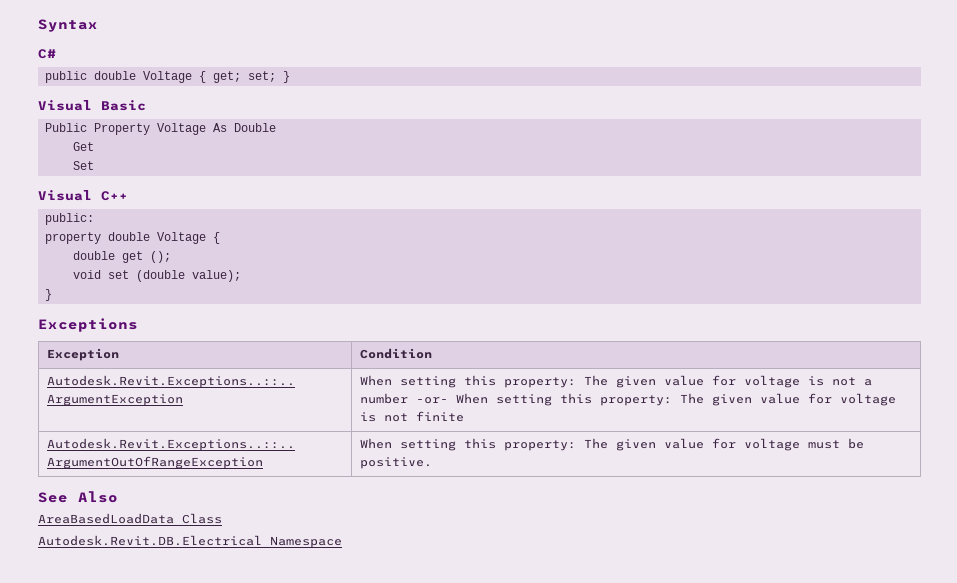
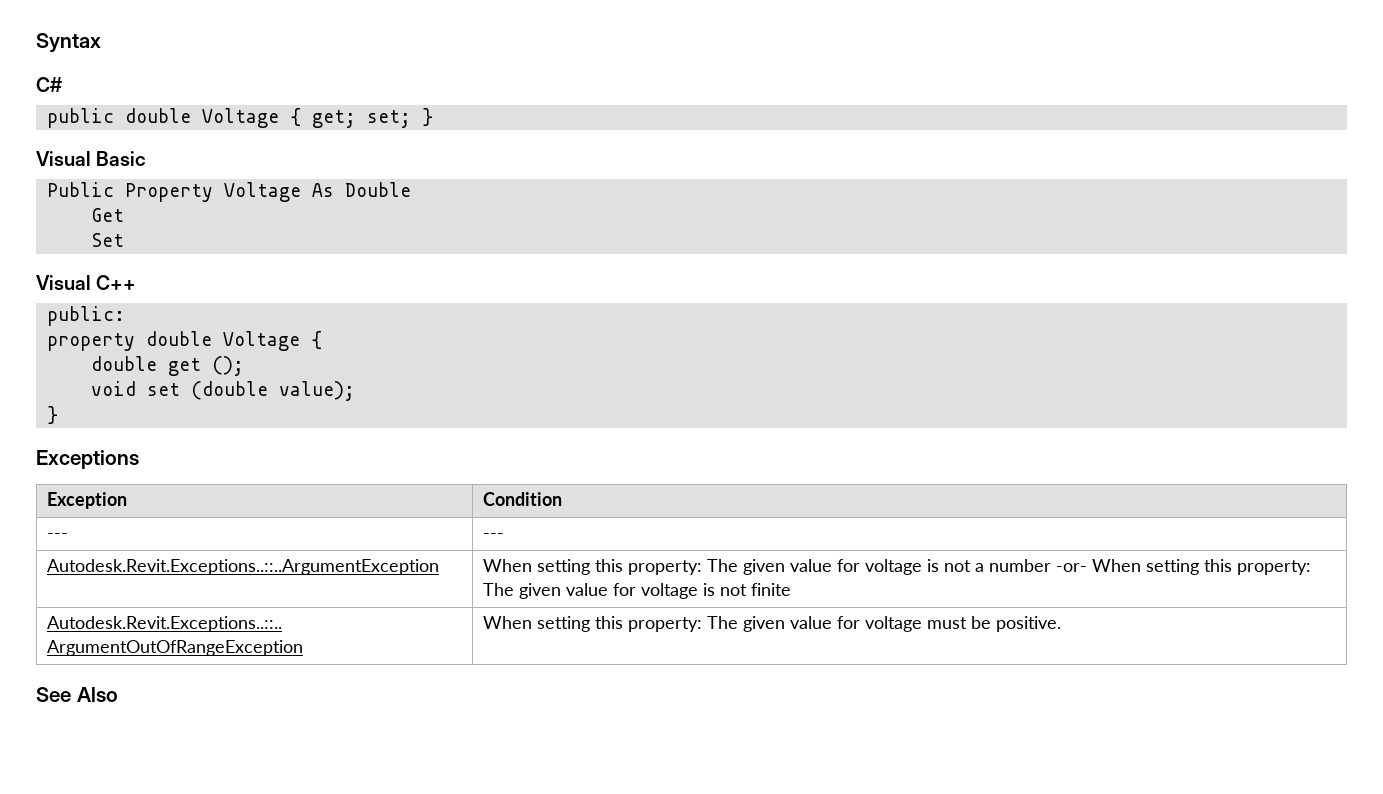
(432, 353) none -> [47,533,69,539] [483,533,505,539] // --- | ---
[38,513,222,524] [38,535,342,548] // AreaBasedLoadData Class // Autodesk.Revit.DB.Electrical Namespace -> (118, 694) none

